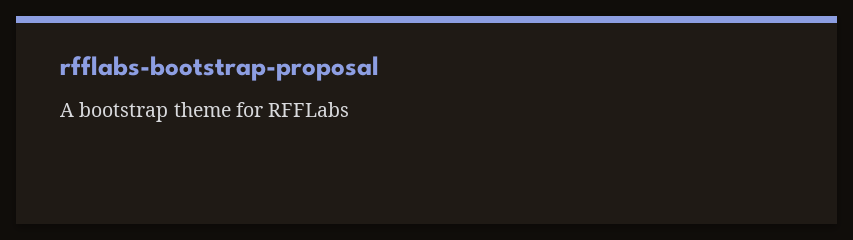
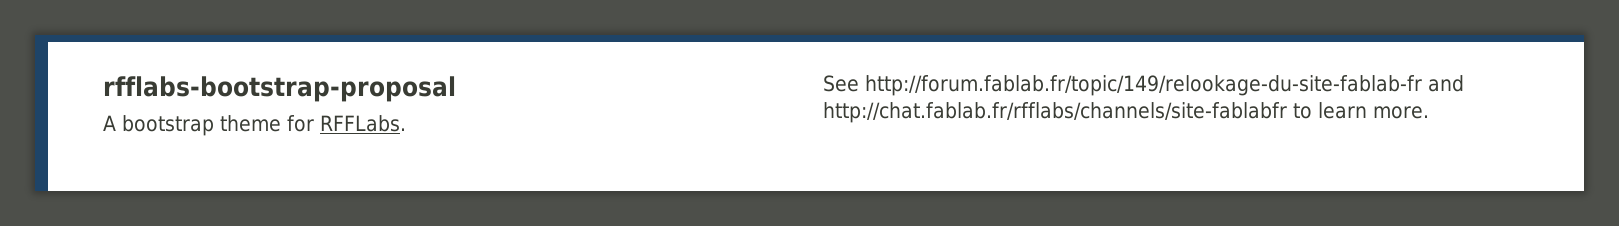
[268,102,350,117] RFFLabs -> [320,115,406,132] [823,75,1464,96] [823,102,1429,123] RFFLabs. // See http://forum.fablab.fr/topic/149/relookage-du-site-fablab-fr and http://chat.fablab.fr/rfflabs/channels/site-fablabfr to learn more.

